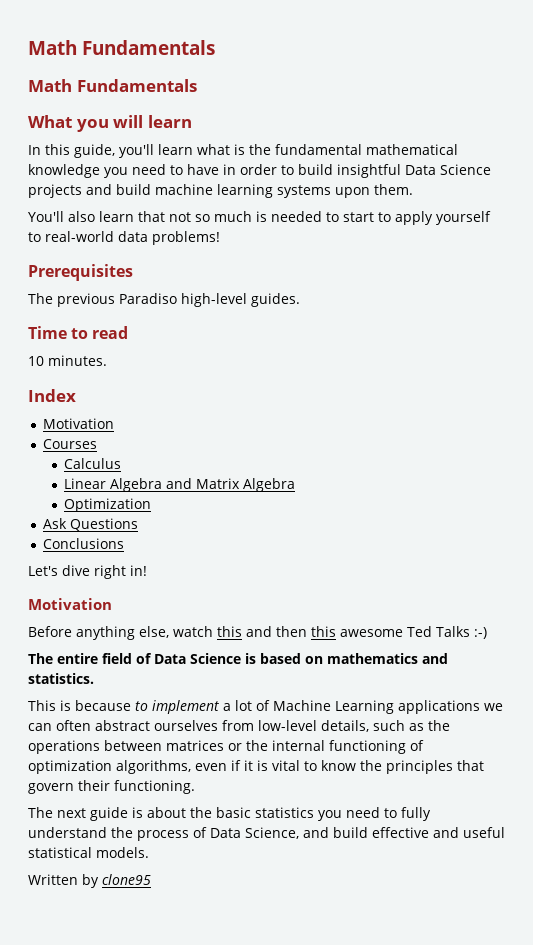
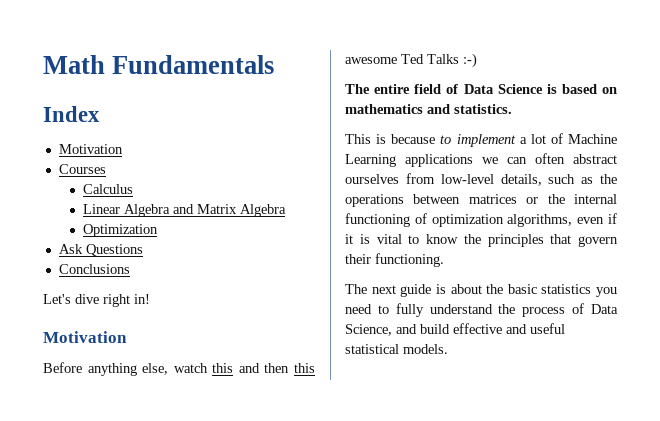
[28,40,215,55] [28,79,197,92] [28,115,192,132] [28,144,458,158] [28,164,491,178] [28,184,413,198] [28,211,491,225] [28,231,220,245] [28,264,133,281] [28,293,300,307] [28,326,129,339] [28,355,107,366] Math Fundamentals // Math Fundamentals // What you will learn // In this guide, you'll learn what is the fundamental mathematical knowledge you need to have in order to build insightful Data Science projects and build machine learning systems upon them. // You'll also learn that not so much is needed to start to apply yourself to real-world data problems! // Prerequisites // The previous Paradiso high-level guides. // Time to read // 10 minutes. -> [43,55,275,74] Math Fundamentals
[28,874,151,888] // Written by clone95 -> (448, 349) none

